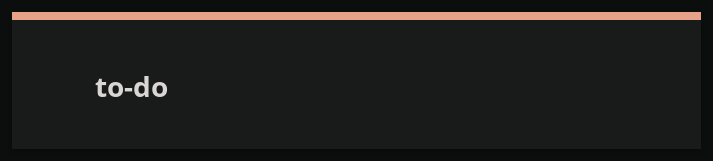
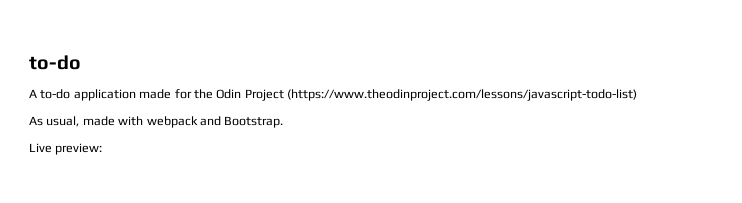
[95,76,168,97] to-do -> [29,55,81,70] [29,89,637,101] [29,116,284,128] [29,143,103,155] to-do // A to-do application made for the Odin Project (https://www.theodinproject.com/lessons/javascript-todo-list) // As usual, made with webpack and Bootstrap. // Live preview:

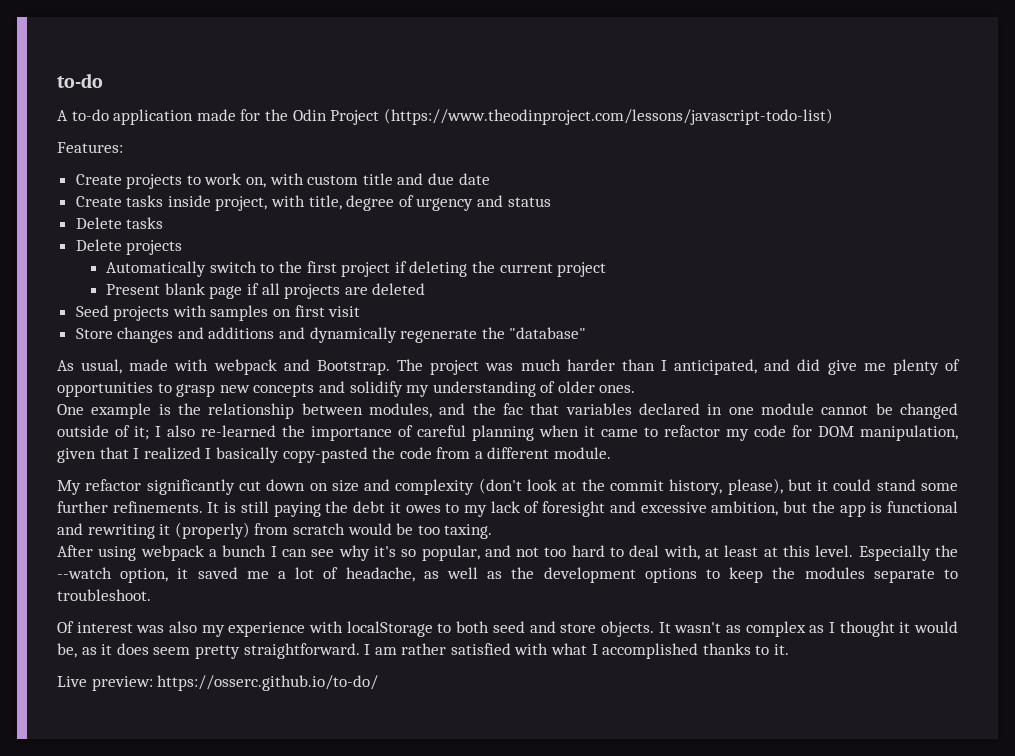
(637, 95) none -> [57,142,123,153] [75,173,490,189] [75,195,551,211] [75,217,164,229] [75,239,183,255] [106,261,607,277] [106,283,426,299] [75,305,361,321] [75,327,587,343] // Features: // Create projects to work on, with custom title and due date // Create tasks inside project, with title, degree of urgency and status // Delete tasks // Delete projects // Automatically switch to the first project if deleting the current project // Present blank page if all projects are deleted // Seed projects with samples on first visit // Store changes and additions and dynamically regenerate the "database"
(284, 122) none -> [397,359,960,375] [57,381,636,397] [57,403,959,419] [57,425,958,441] [57,447,612,463] [57,478,958,495] [57,501,959,517] [57,522,493,539] [57,545,959,561] [57,567,959,583] [57,589,151,601] [57,621,958,637] [57,643,790,659] The project was much harder than I anticipated, and did give me plenty of opportunities to grasp new concepts and solidify my understanding of older ones. // One example is the relationship between modules, and the fac that variables declared in one module cannot be changed outside of it; I also re-learned the importance of careful planning when it came to refactor my code for DOM manipulation, given that I realized I basically copy-pasted the code from a different module. // My refactor significantly cut down on size and complexity (don't look at the commit history, please), but it could stand some further refinements. It is still paying the debt it owes to my lack of foresight and excessive ambition, but the app is functional and rewriting it (properly) from scratch would be too taxing. // After using webpack a bunch I can see why it's so popular, and not too hard to deal with, at least at this level. Especially the --watch option, it saved me a lot of headache, as well as the development options to keep the modules separate to troubleshoot. // Of interest was also my experience with localStorage to both seed and store objects. It wasn't as complex as I thought it would be, as it does seem pretty straightforward. I am rather satisfied with what I accomplished thanks to it.
(103, 149) none -> [157,675,379,691] https://osserc.github.io/to-do/

